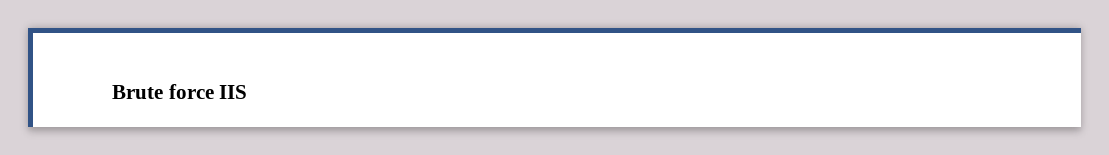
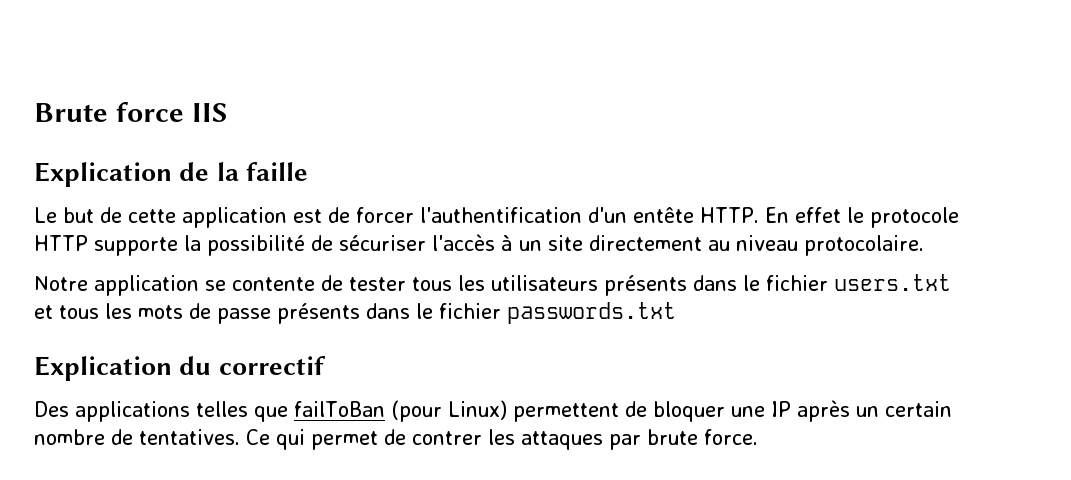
(248, 92) none -> [34,162,308,187] [34,207,959,228] [34,234,924,256] [34,274,951,296] [34,302,676,324] [34,356,326,381] [34,400,952,422] [34,429,758,450] // Explication de la faille // Le but de cette application est de forcer l'authentification d'un entête HTTP. En effet le protocole HTTP supporte la possibilité de sécuriser l'accès à un site directement au niveau protocolaire. // Notre application se contente de tester tous les utilisateurs présents dans le fichier users.txt et tous les mots de passe présents dans le fichier passwords.txt // Explication du correctif // Des applications telles que failToBan (pour Linux) permettent de bloquer une IP après un certain nombre de tentatives. Ce qui permet de contrer les attaques par brute force.

